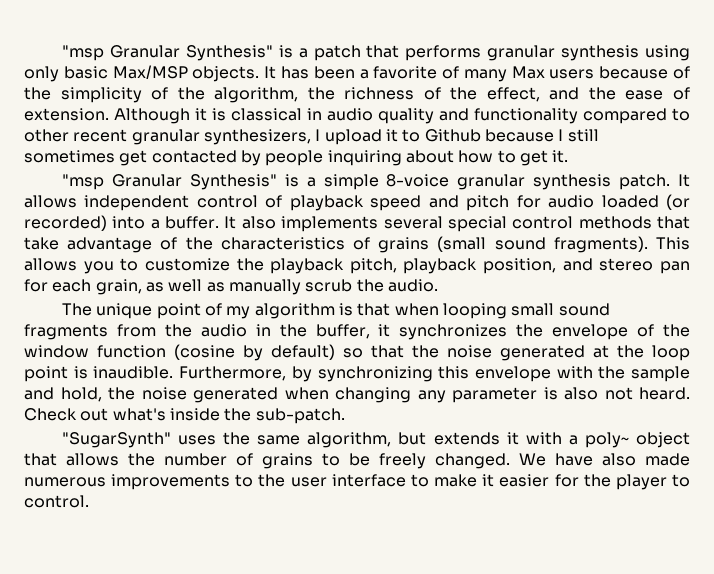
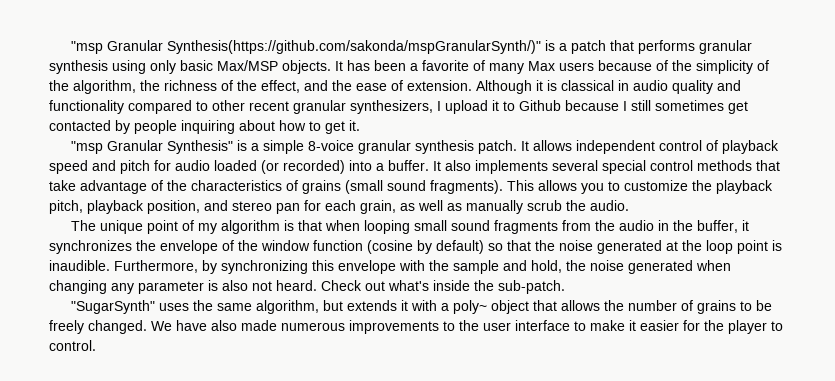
[62,45,273,61] "msp Granular Synthesis" -> [70,40,541,54] "msp Granular Synthesis(https://github.com/sakonda/mspGranularSynth/)"

